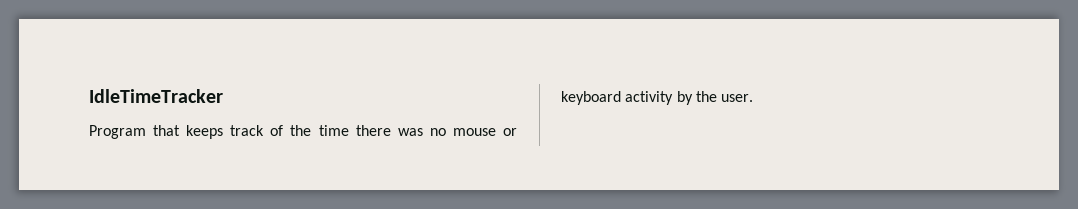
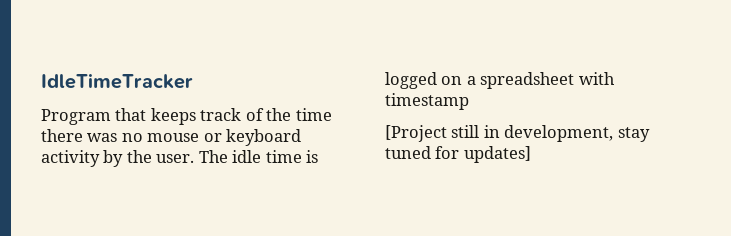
(754, 98) none -> [198,150,319,163] [385,72,615,89] [385,93,469,110] [385,125,650,142] [385,146,531,163] The idle time is logged on a spreadsheet with timestamp // [Project still in development, stay tuned for updates]

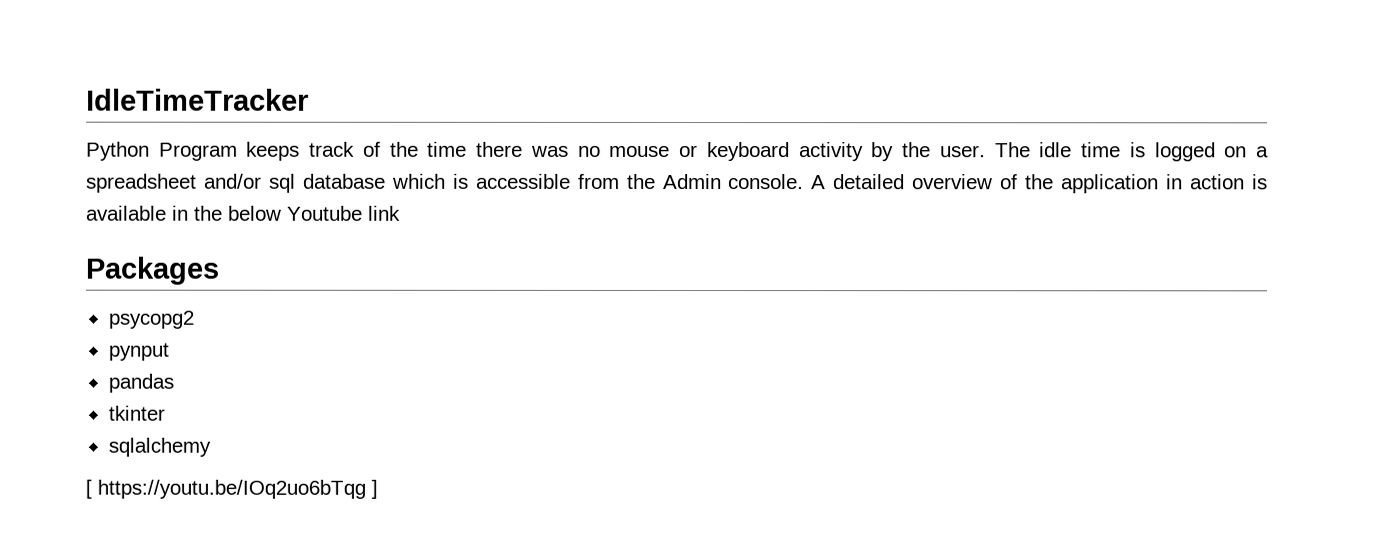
[41,108,147,125] Program that -> [86,141,238,161] Python Program
[578,72,615,85] [385,93,469,110] [385,125,650,142] [385,146,531,163] with timestamp // [Project still in development, stay tuned for updates] -> [203,173,1269,194] [86,205,401,221] [85,256,220,285] [107,310,194,329] [107,342,169,361] [107,373,174,393] [107,405,165,421] [107,437,211,457] [85,479,378,499] and/or sql database which is accessible from the Admin console. A detailed overview of the application in action is available in the below Youtube link // Packages // psycopg2 // pynput // pandas // tkinter // sqlalchemy // [ https://youtu.be/IOq2uo6bTqg ]

